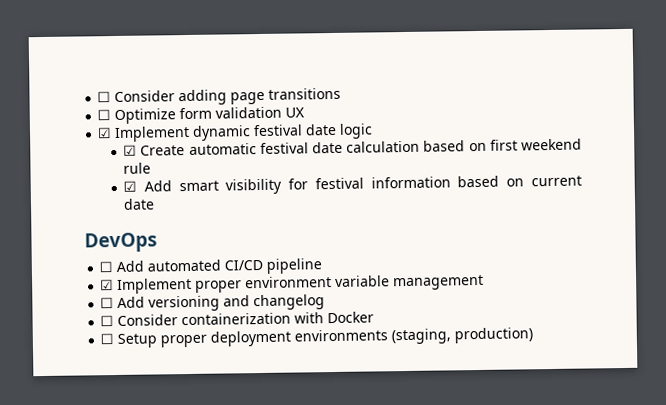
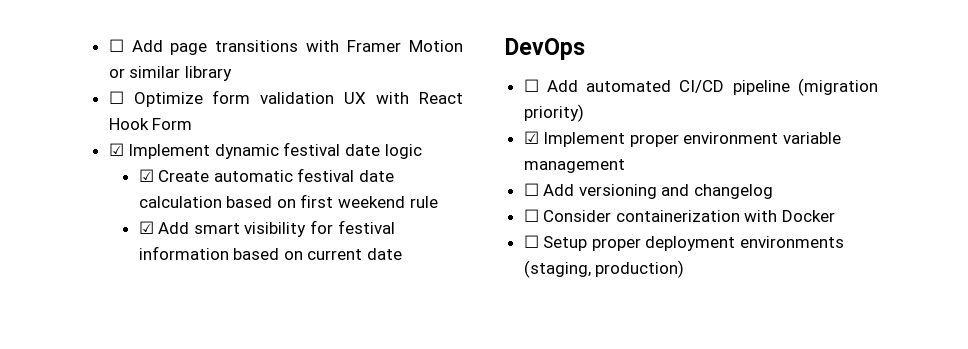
[97,89,228,106] ☐ Consider adding -> [108,39,163,52] ☐ Add
(342, 93) none -> [306,40,463,52] [108,66,232,81] with Framer Motion or similar library
(306, 112) none -> [376,92,463,104] [108,118,193,130] with React Hook Form
(323, 266) none -> [798,78,878,96] [523,104,584,122] (migration priority)

